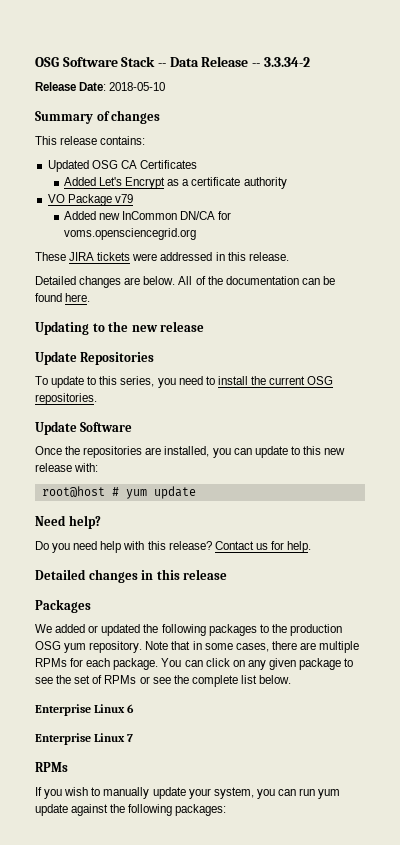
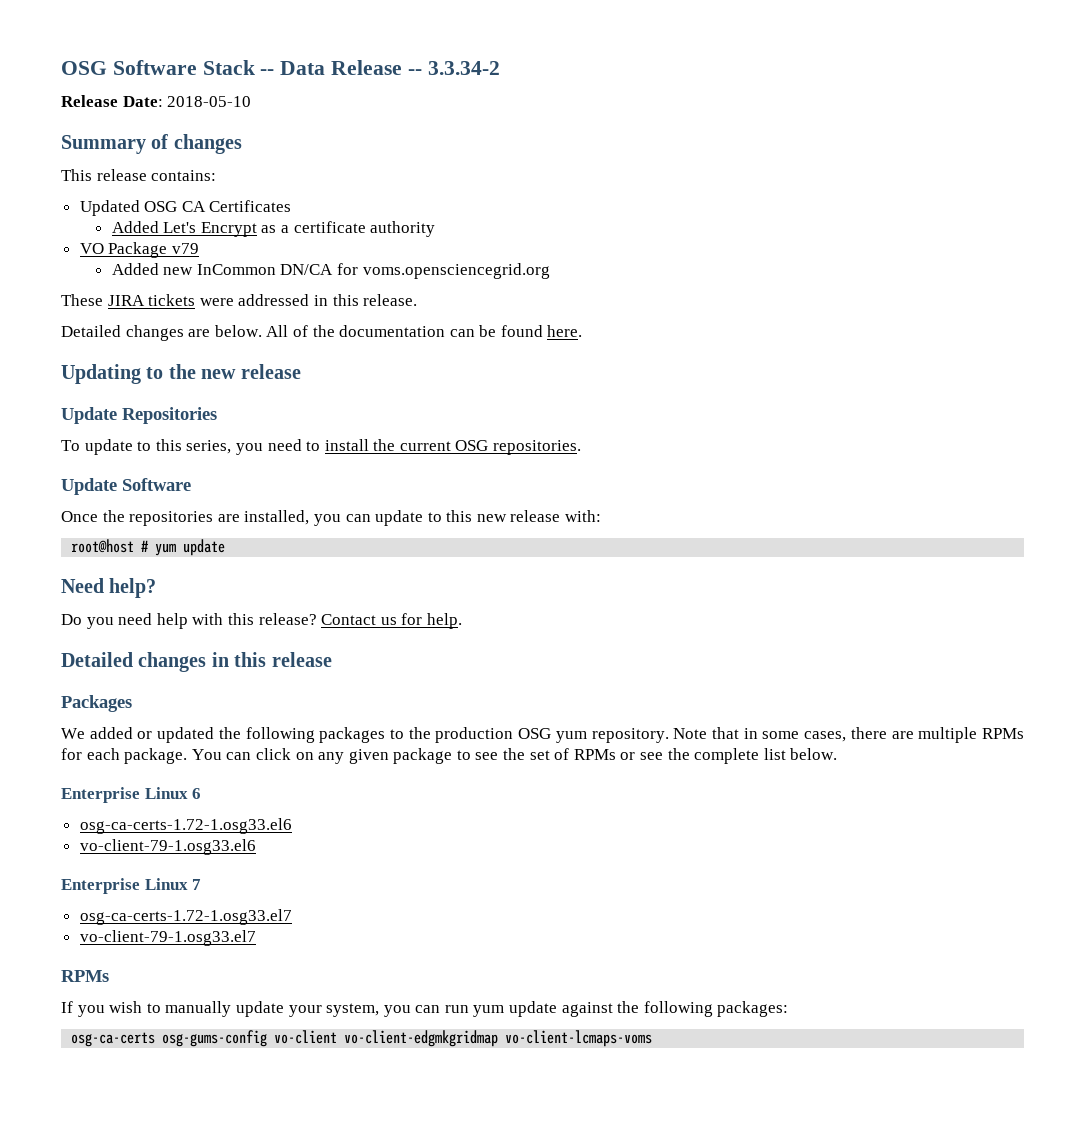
(135, 708) none -> [79,818,292,834] [79,839,256,855] // osg-ca-certs-1.72-1.osg33.el6 // vo-client-79-1.osg33.el6
(134, 738) none -> [79,909,292,925] [79,930,256,946] // osg-ca-certs-1.72-1.osg33.el7 // vo-client-79-1.osg33.el7
(227, 810) none -> [71,1030,653,1047] // osg-ca-certs osg-gums-config vo-client vo-client-edgmkgridmap vo-client-lcmaps-voms

